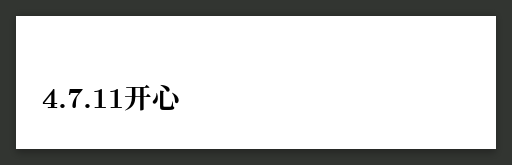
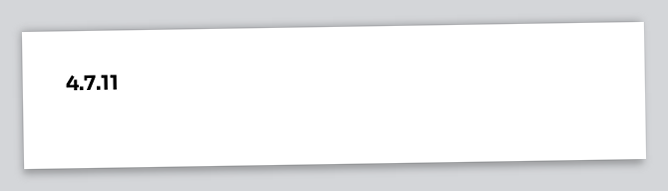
[124,84,183,111] 开心 -> (119, 82) none

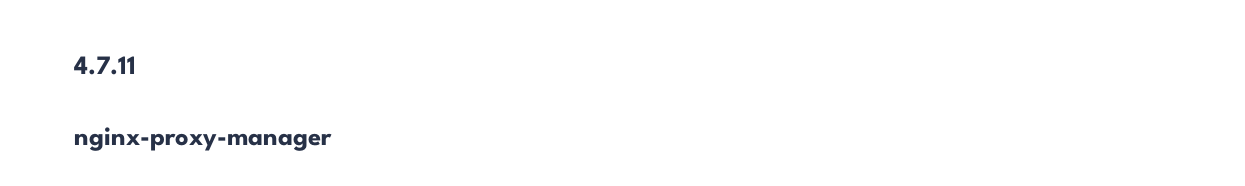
(119, 82) none -> [74,127,332,151] // nginx-proxy-manager

